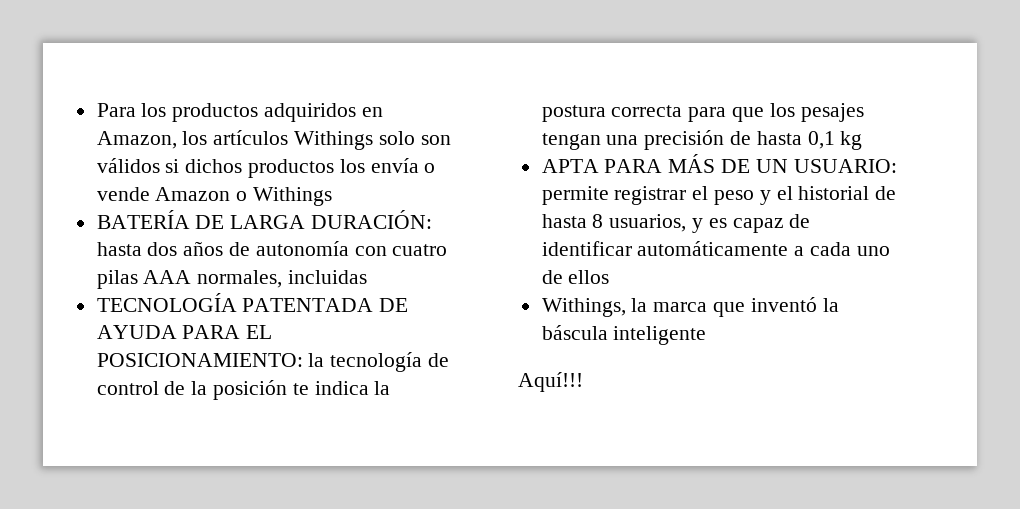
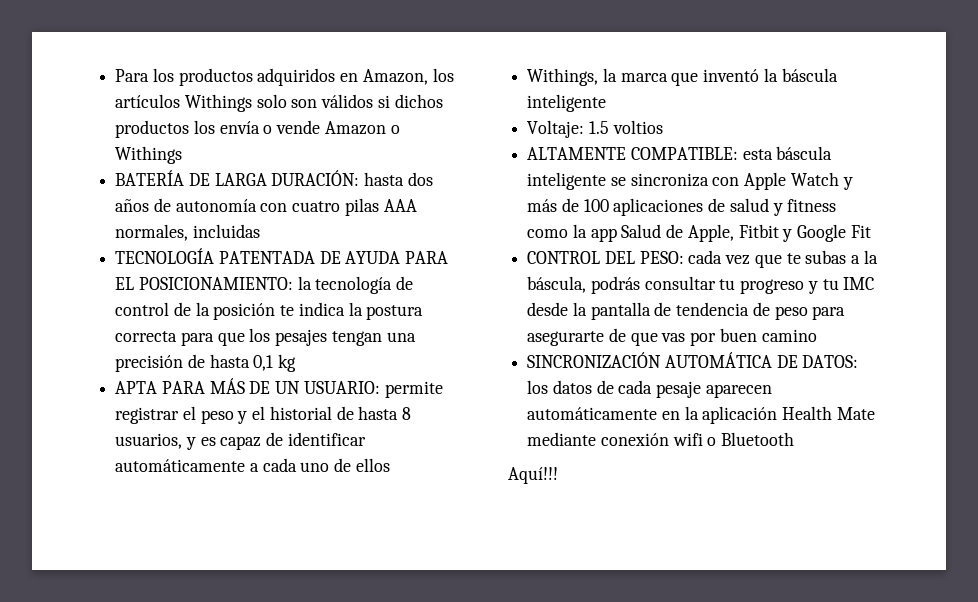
(707, 335) none -> [527,120,663,138] [527,146,833,160] [527,172,853,190] [527,198,837,216] [527,224,871,242] [527,250,878,268] [527,276,875,294] [527,302,846,320] [527,328,817,346] [527,352,859,368] [527,380,772,398] [527,406,875,424] [527,432,795,446] // Voltaje: 1.5 voltios // ALTAMENTE COMPATIBLE: esta báscula inteligente se sincroniza con Apple Watch y más de 100 aplicaciones de salud y fitness como la app Salud de Apple, Fitbit y Google Fit // CONTROL DEL PESO: cada vez que te subas a la báscula, podrás consultar tu progreso y tu IMC desde la pantalla de tendencia de peso para asegurarte de que vas por buen camino // SINCRONIZACIÓN AUTOMÁTICA DE DATOS: los datos de cada pesaje aparecen automáticamente en la aplicación Health Mate mediante conexión wifi o Bluetooth

